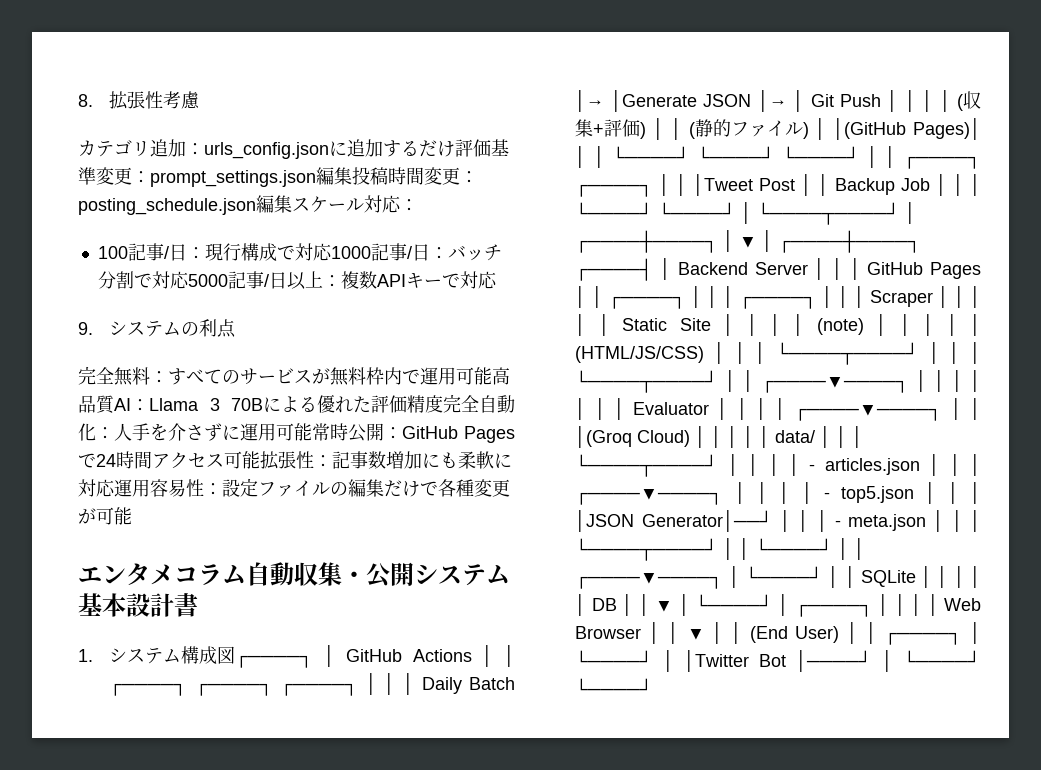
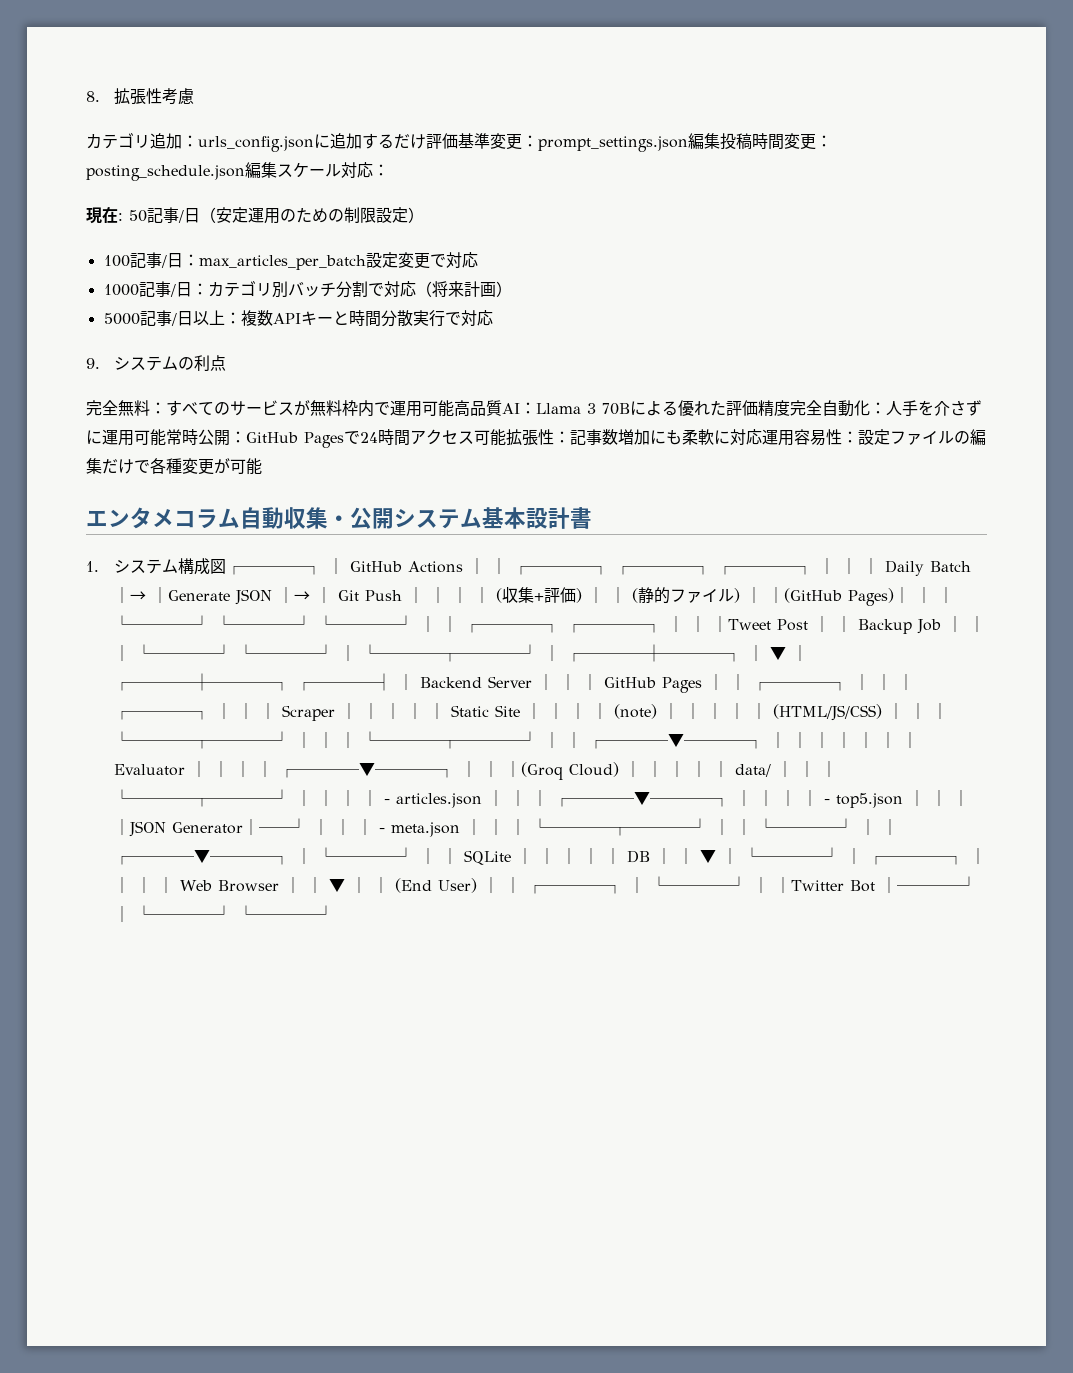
(418, 205) none -> [86,206,424,224] // 現在: 50記事/日（安定運用のための制限設定）
[204,243,332,261] 現行構成で対応 -> [198,252,478,270] max_articles_per_batch設定変更で対応 //
(448, 253) none -> [207,280,288,298] カテゴリ別
(189, 280) none -> [415,281,512,297] （将来計画） //
(442, 283) none -> [332,310,445,327] と時間分散実行

